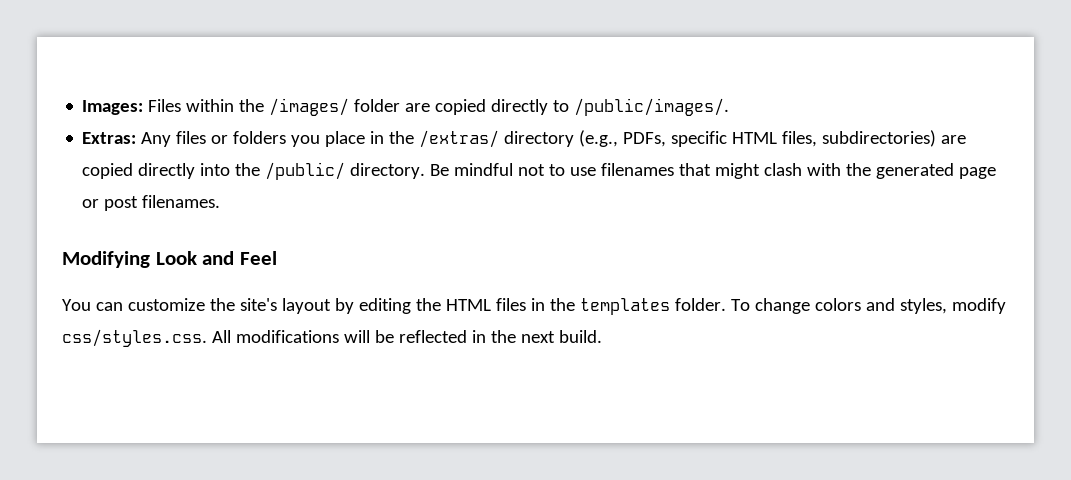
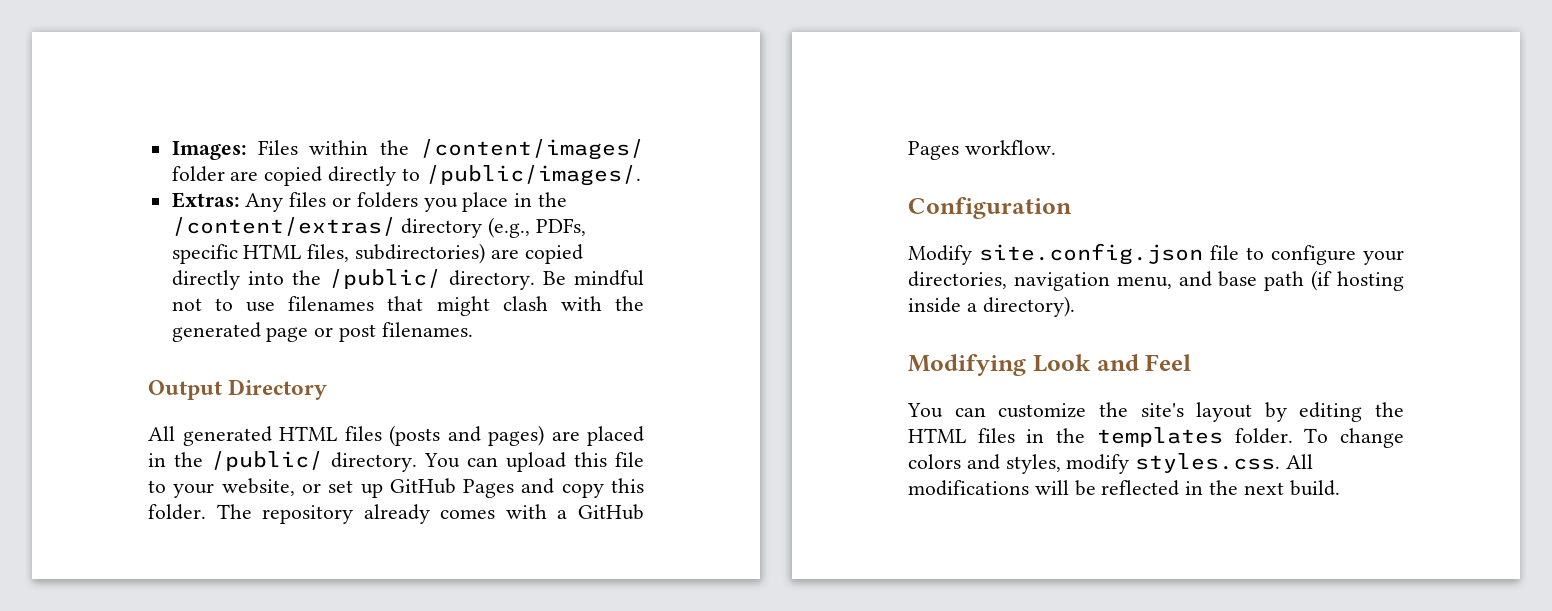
[269,98,350,116] /images/ -> [420,139,644,160] /content/images/
[419,130,500,148] /extras/ -> [171,217,396,236] /content/extras/
(221, 201) none -> [148,379,328,400] [148,425,644,446] [148,451,644,472] [148,478,645,498] [148,504,644,524] [908,140,1056,160] [908,197,1072,219] [908,243,1404,265] [908,270,1404,291] [908,296,1075,317] // Output Directory // All generated HTML files (posts and pages) are placed in the /public/ directory. You can upload this file to your website, or set up GitHub Pages and copy this folder. The repository already comes with a GitHub Pages workflow. // Configuration // Modify site.config.json file to configure your directories, navigation menu, and base path (if hosting inside a directory).
[62,329,207,347] css/styles.css. -> [1135,453,1281,473] styles.css.

